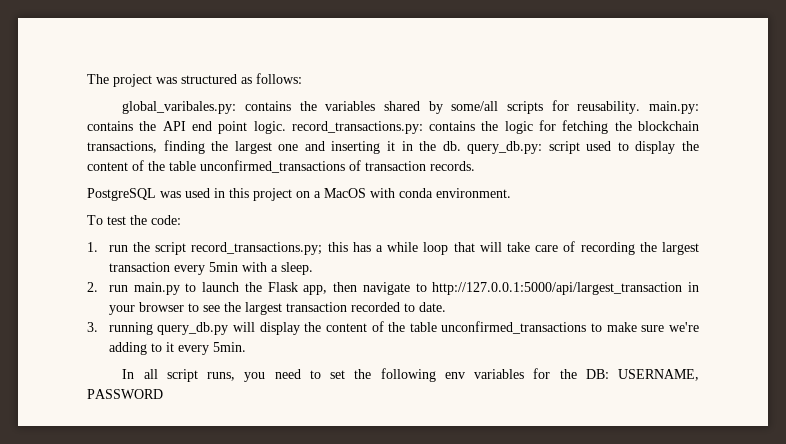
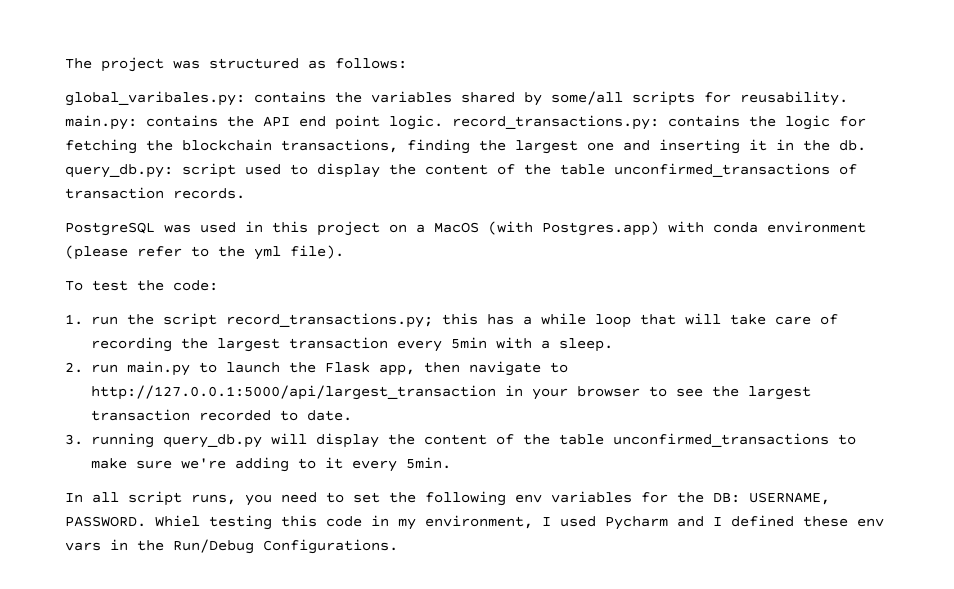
[370,188,511,198] with conda environment. -> [488,221,866,236] [65,245,344,260] (with Postgres.app) with conda environment (please refer to the yml file).
[87,389,163,399] PASSWORD -> [65,515,884,530] [65,539,398,554] PASSWORD. Whiel testing this code in my environment, I used Pycharm and I defined these env vars in the Run/Debug Configurations.

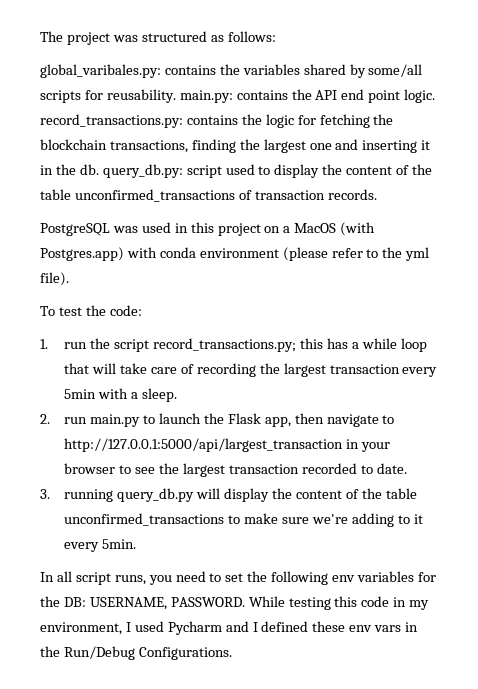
[155,515,200,527] Whiel -> [248,596,285,607] While

